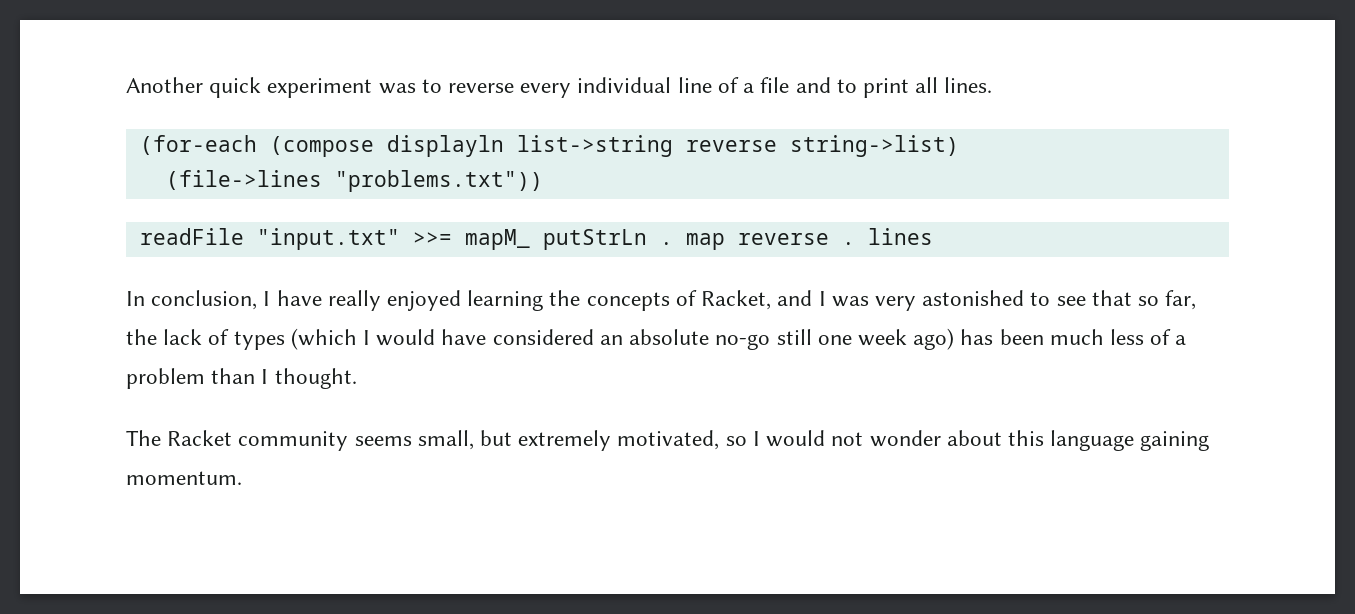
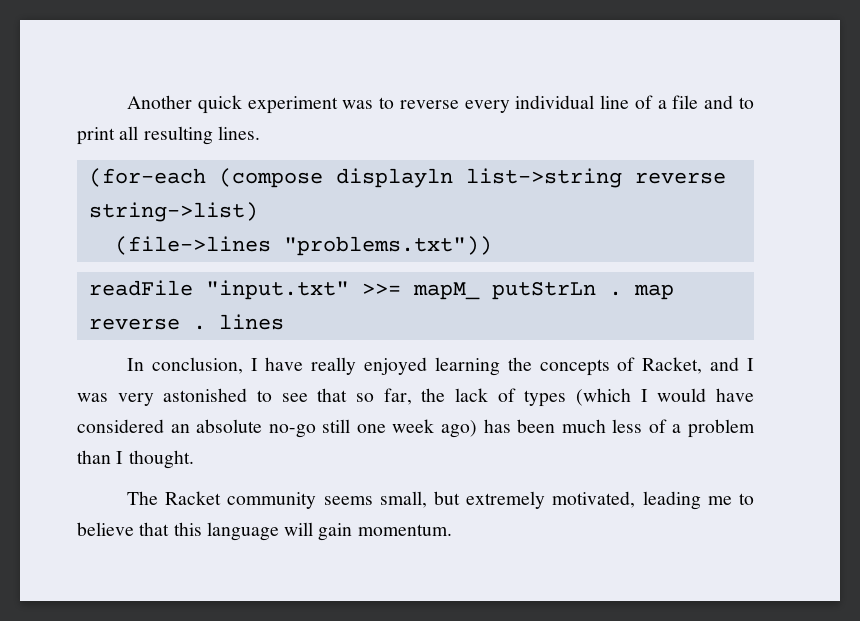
(939, 85) none -> [143,126,213,145] resulting
[725,430,1210,451] so I would not wonder about this language gaining -> [642,491,754,510] [77,522,353,541] leading me to believe that this language will gain

